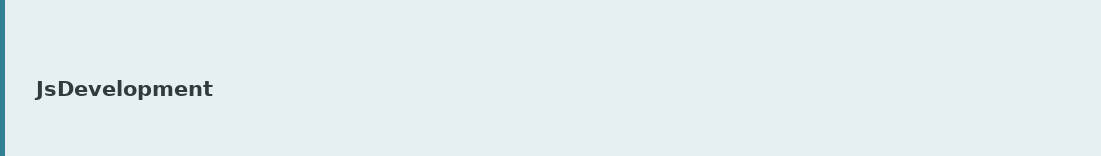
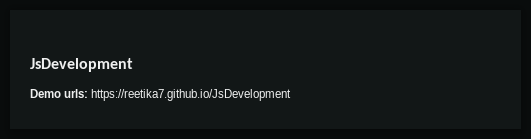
(213, 90) none -> [30,89,292,101] // Demo urls: https://reetika7.github.io/JsDevelopment

